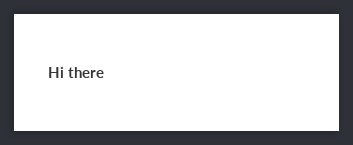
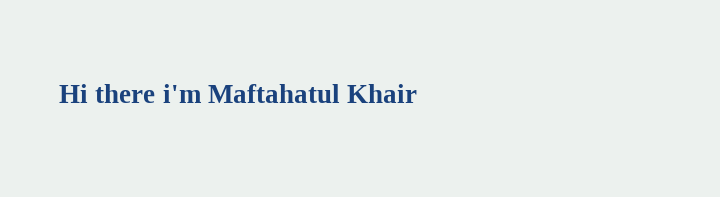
(105, 72) none -> [162,84,418,103] i'm Maftahatul Khair

